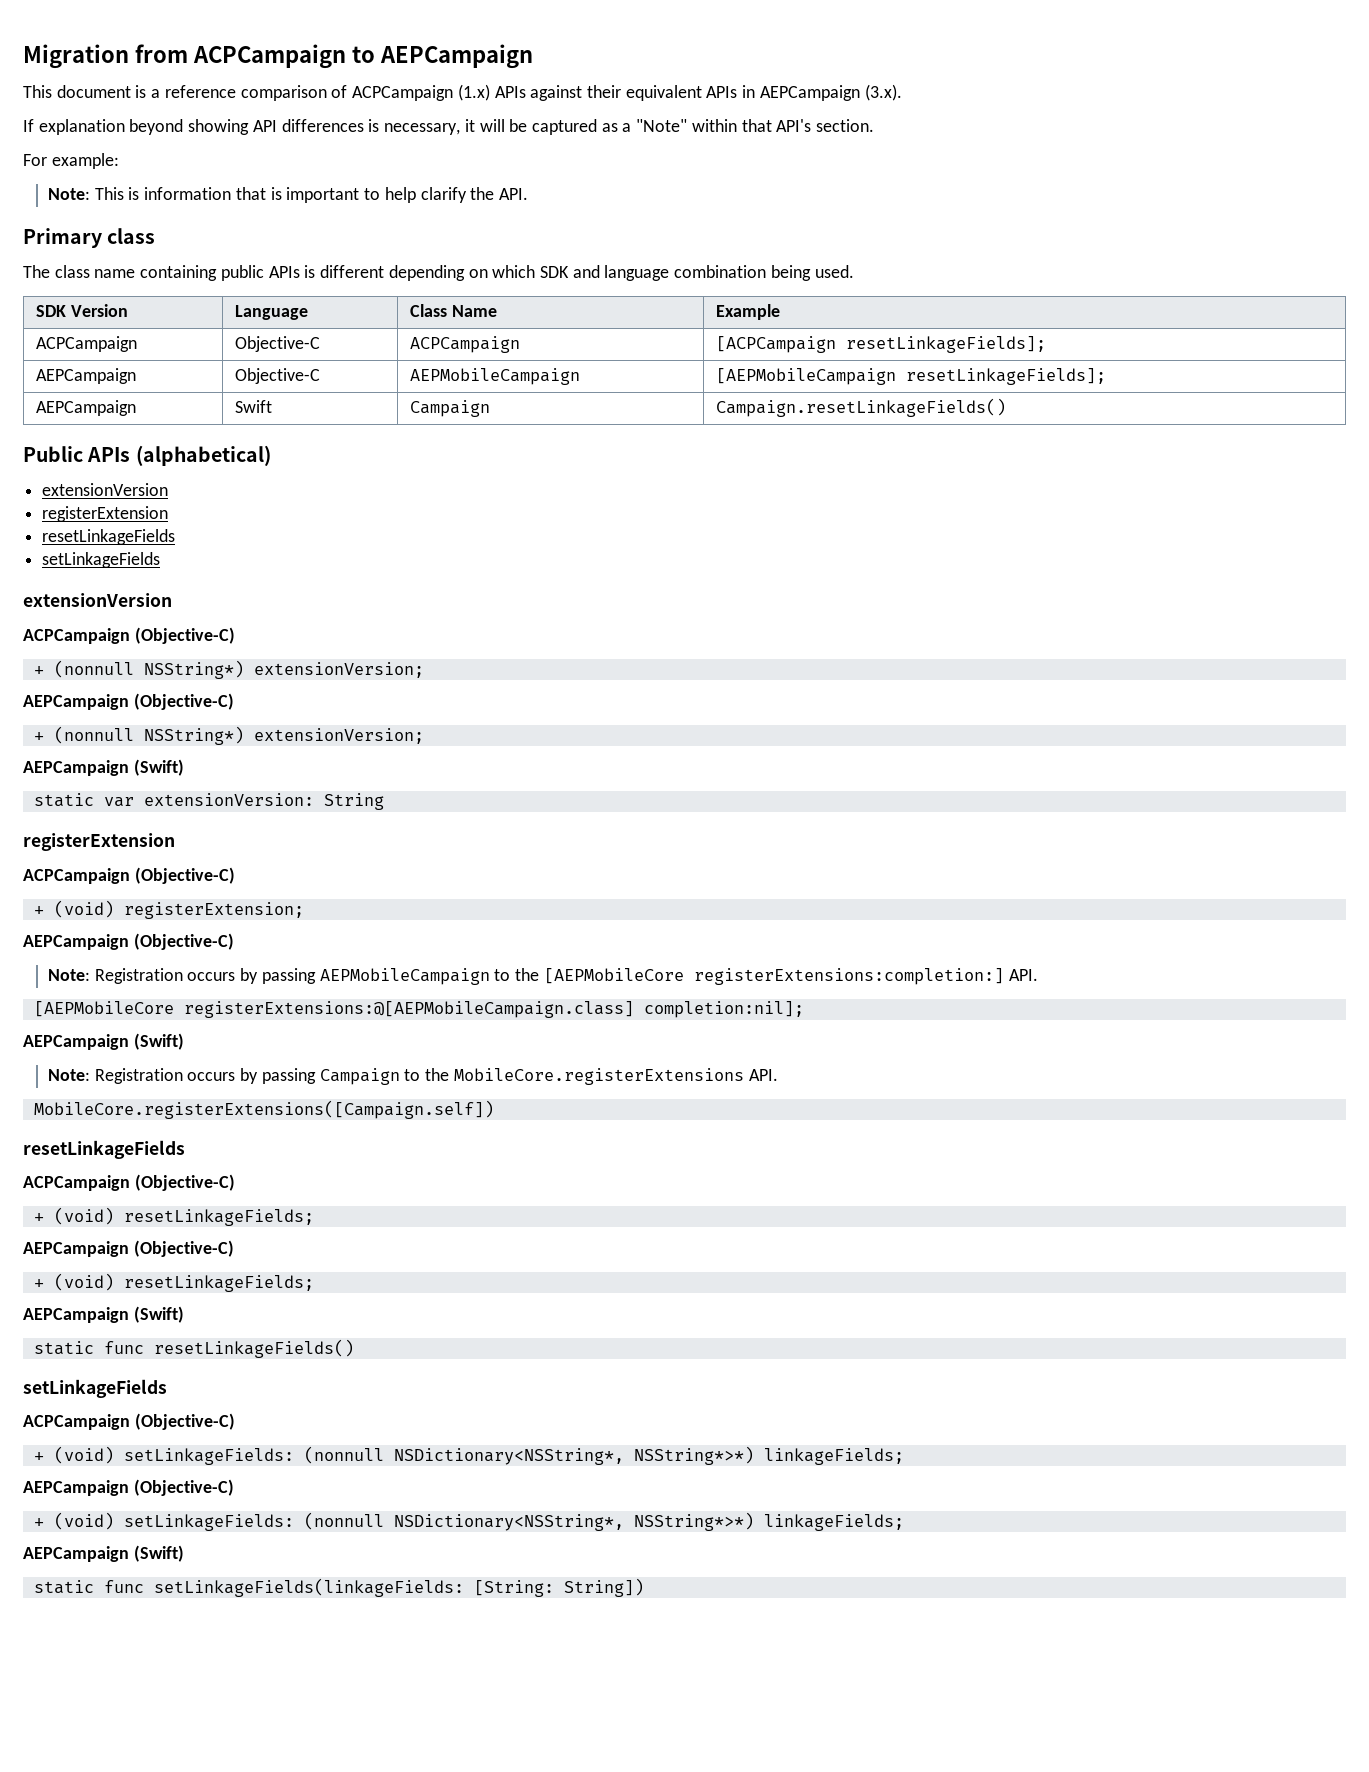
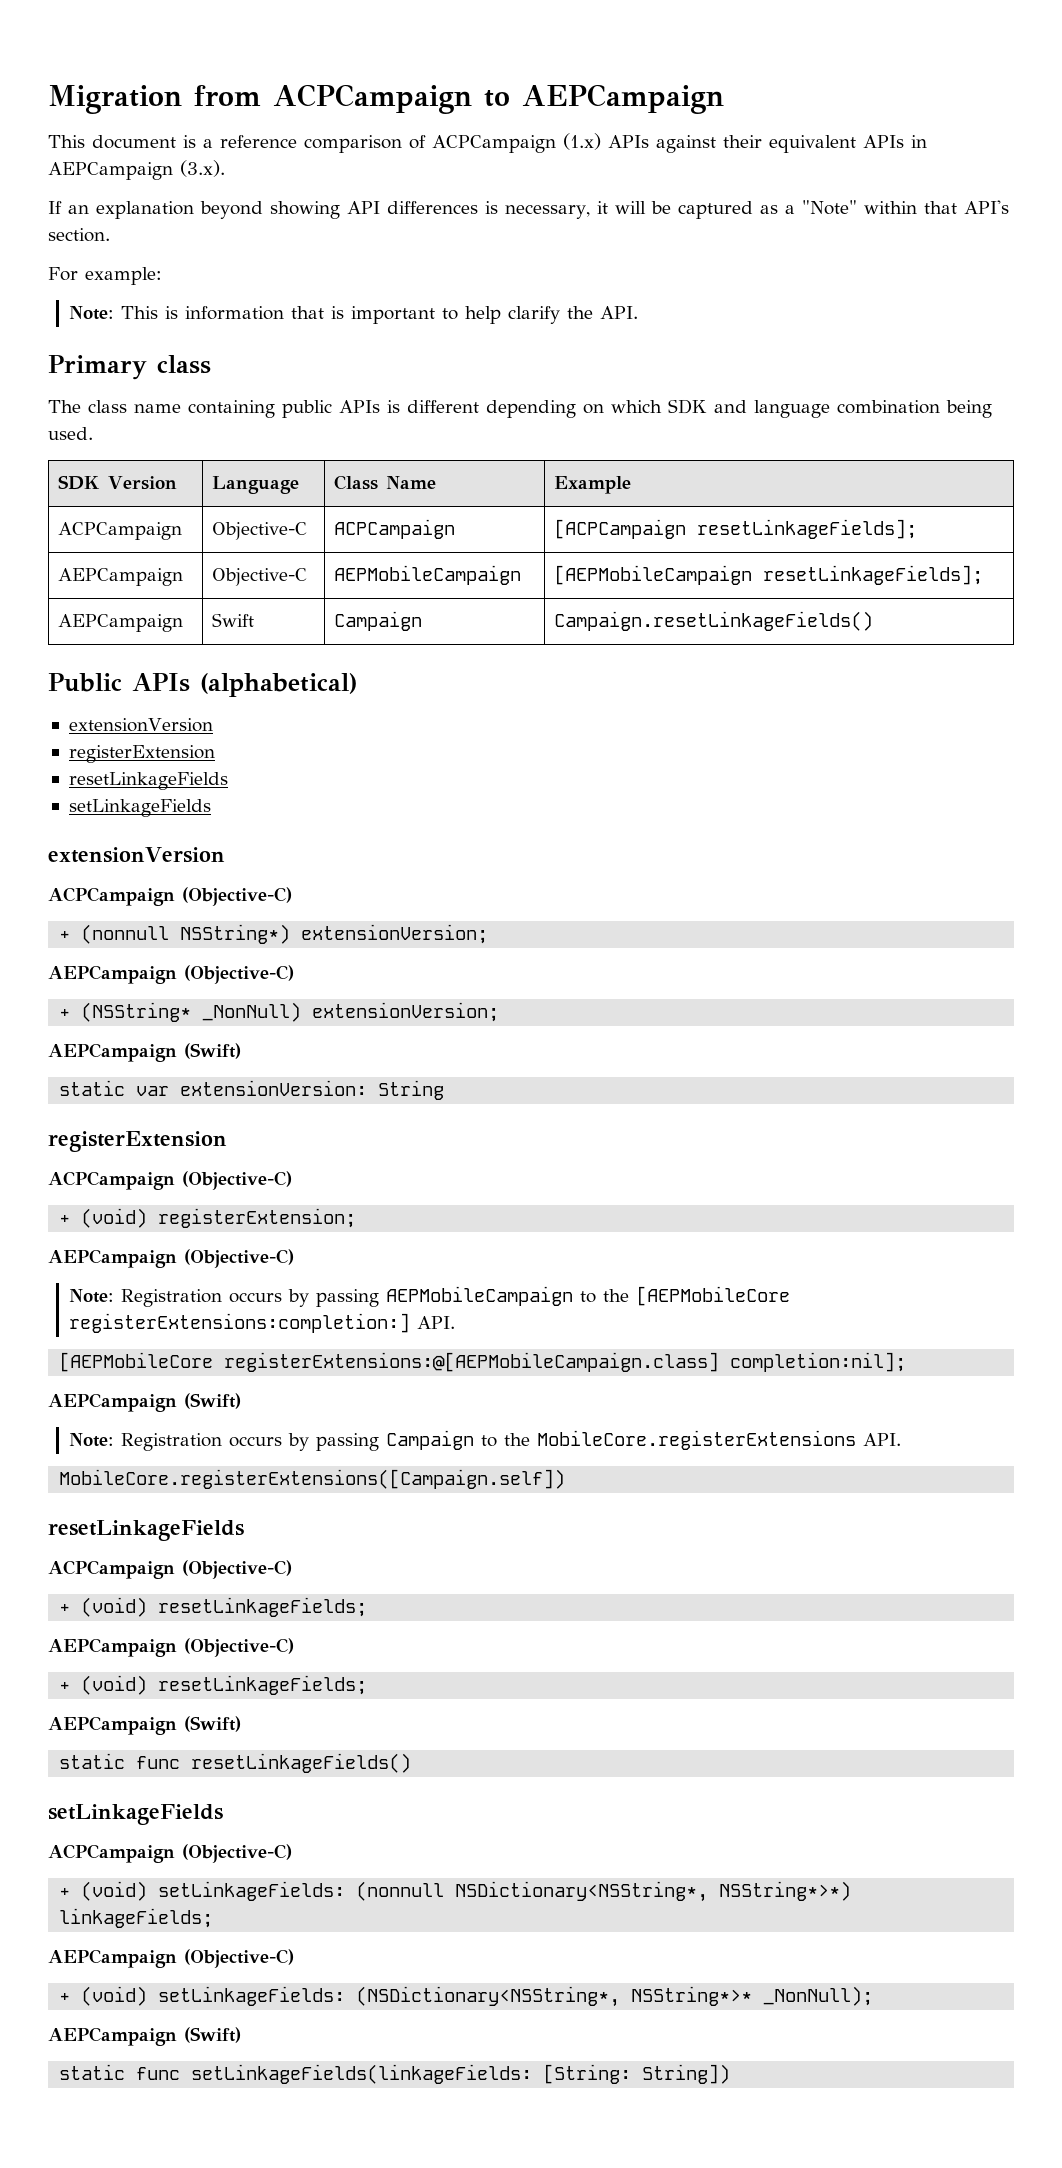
(34, 125) none -> [68,205,89,214] an
[53,726,244,745] (nonnull NSString*) -> [81,1002,302,1022] (NSString* _NonNull)
[303,1512,904,1531] (nonnull NSDictionary<NSString*, NSString*>*) linkageFields; -> [356,1986,874,2007] (NSDictionary<NSString*, NSString*>* _NonNull);

